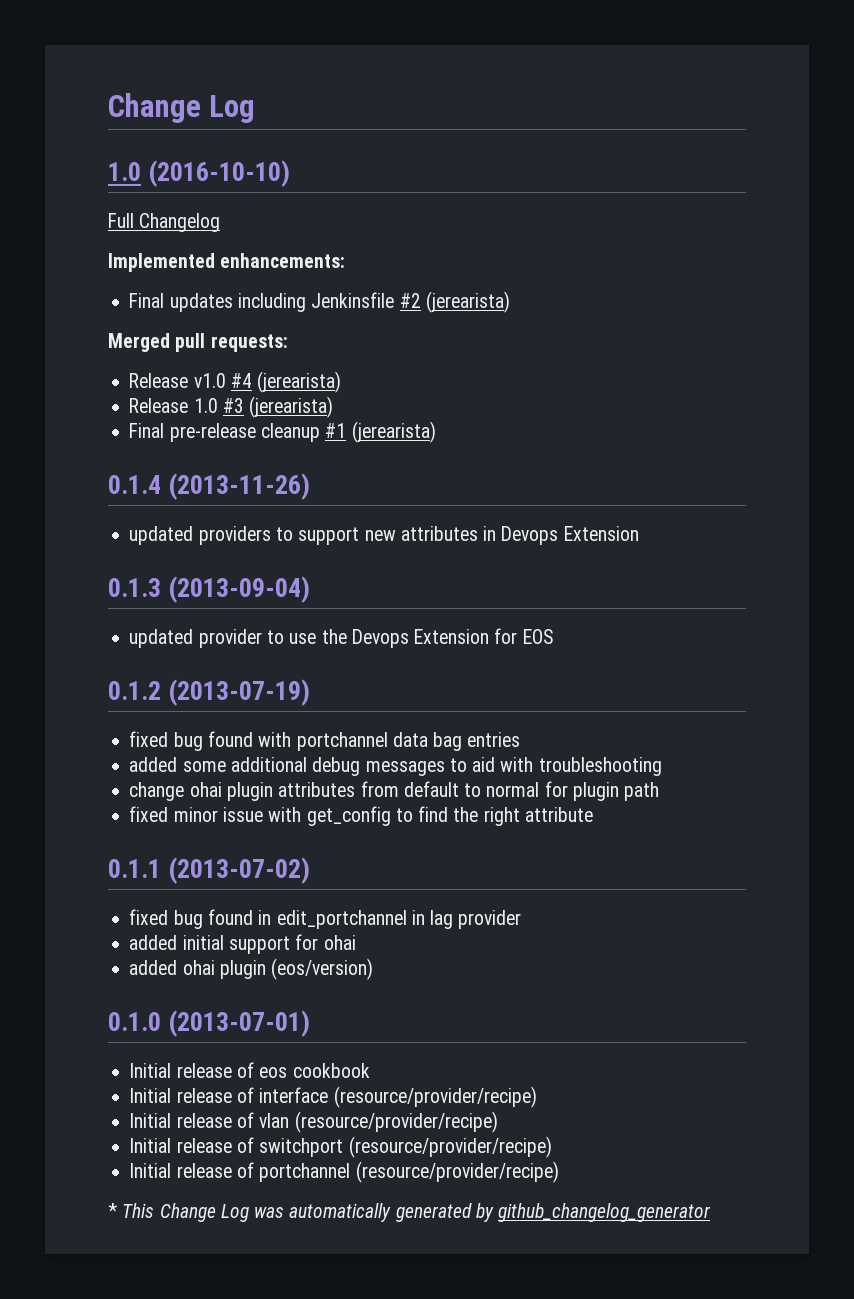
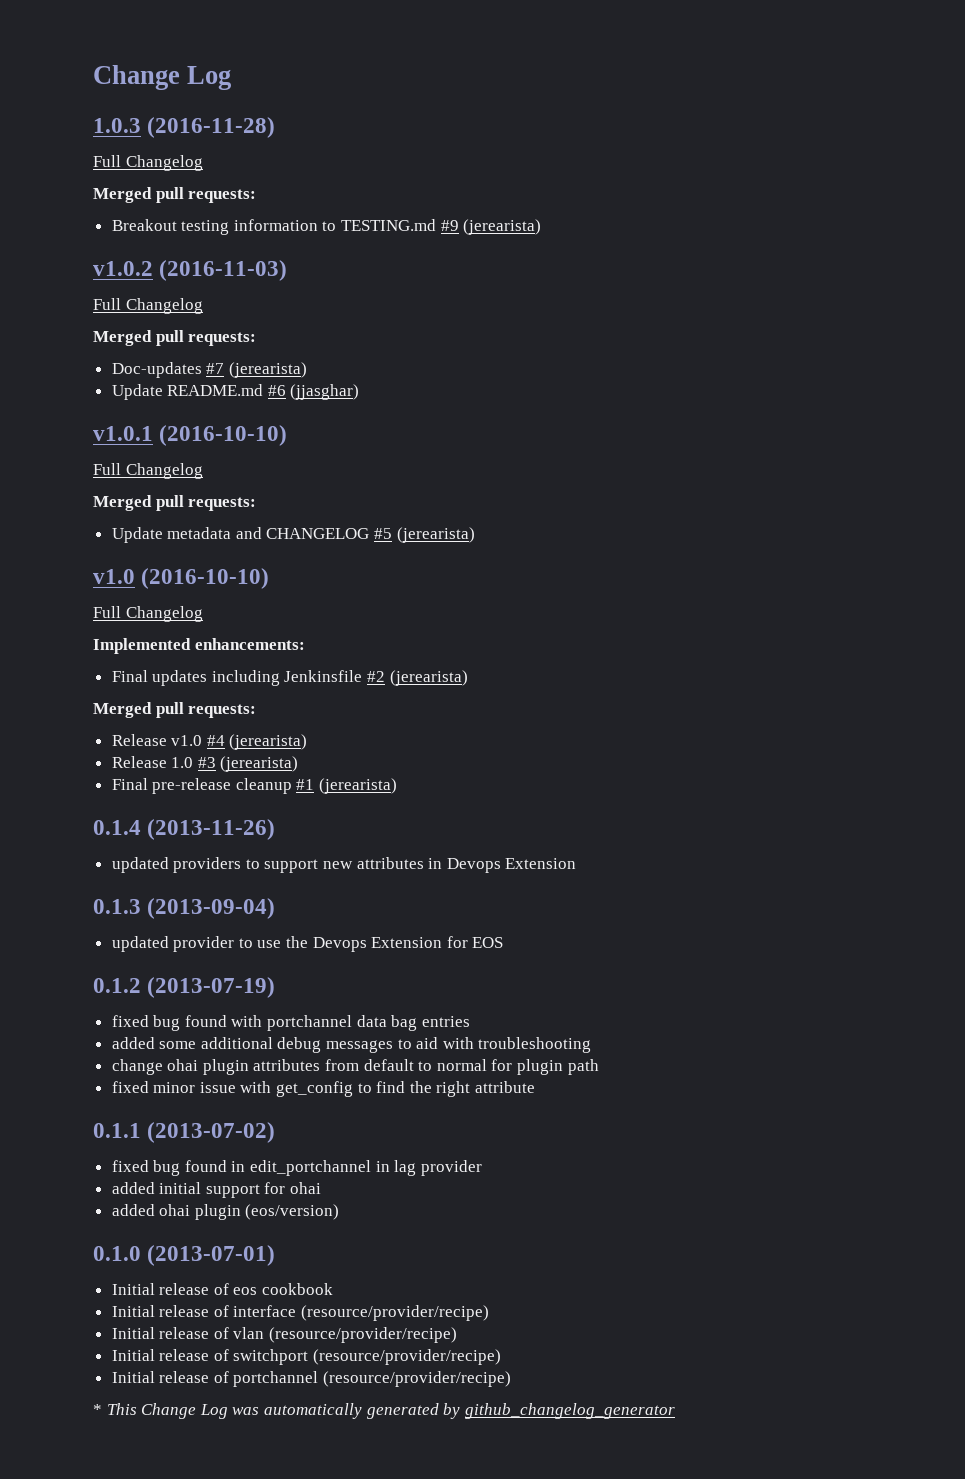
[108,162,141,181] 1.0 -> [93,117,276,138] [93,155,203,171] [93,187,257,203] [111,219,542,235] [93,260,288,281] [93,298,203,314] [93,330,257,346] [111,362,307,378] [111,384,360,400] [93,425,288,446] [93,463,203,479] [93,495,257,511] [111,527,475,543] [93,569,135,584] 1.0.3 (2016-11-28) // Full Changelog // Merged pull requests: // Breakout testing information to TESTING.md #9 (jerearista) // v1.0.2 (2016-11-03) // Full Changelog // Merged pull requests: // Doc-updates #7 (jerearista) // Update README.md #6 (jjasghar) // v1.0.1 (2016-10-10) // Full Changelog // Merged pull requests: // Update metadata and CHANGELOG #5 (jerearista) // v1.0

